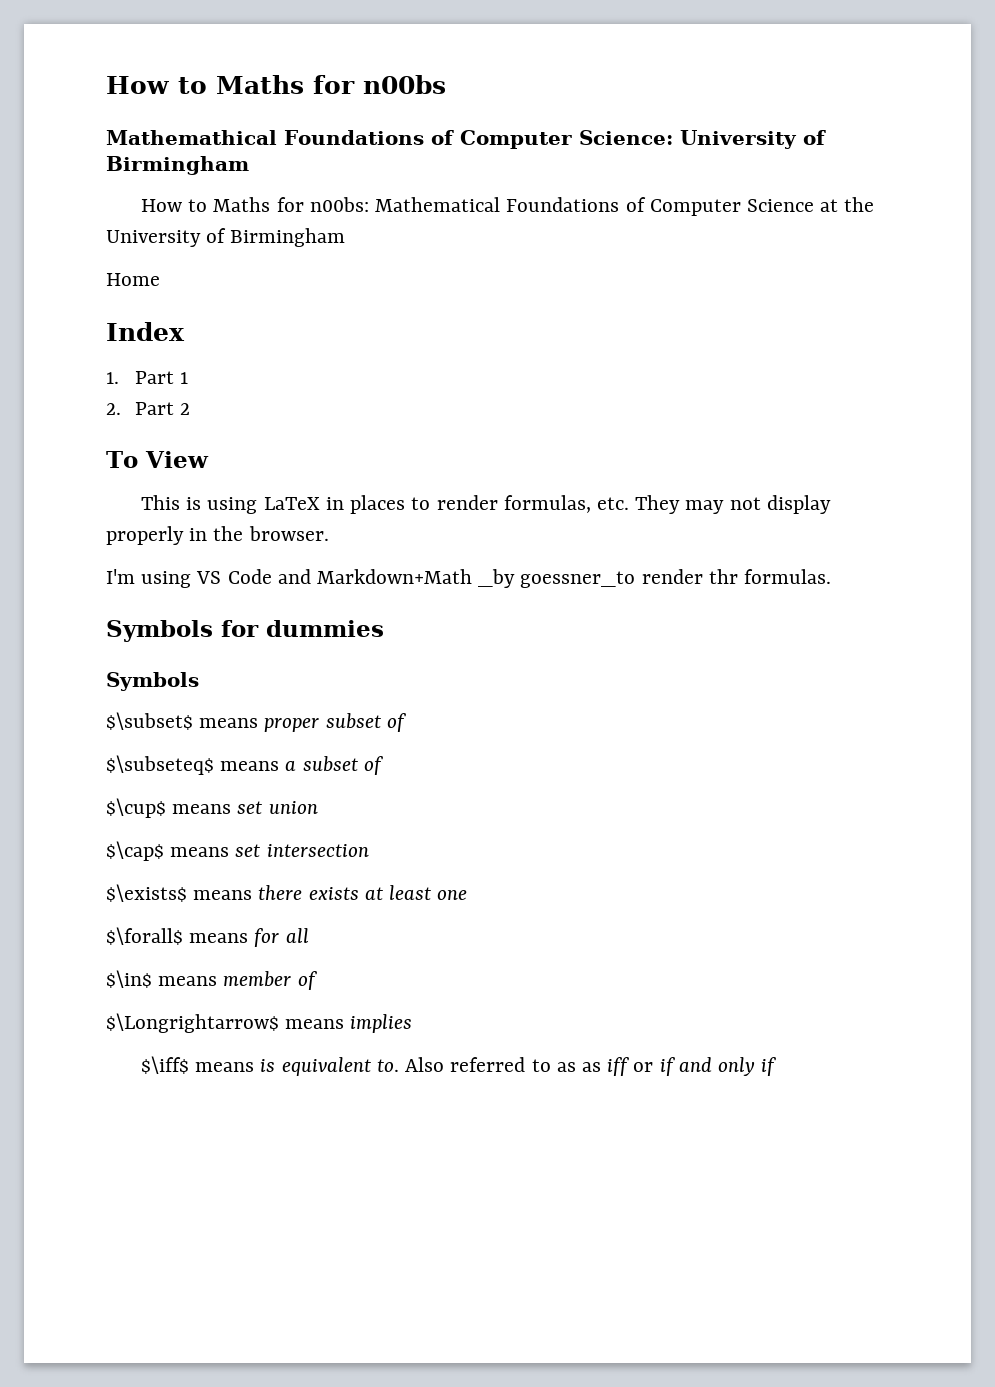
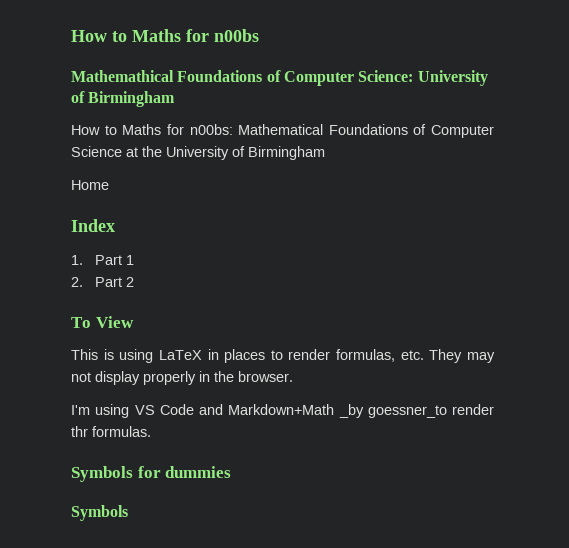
[106,712,406,732] [106,755,383,775] [106,798,318,818] [106,841,369,861] [106,884,468,902] [106,927,309,947] [106,970,317,990] [106,1013,413,1033] [141,1056,777,1076] // $\subset$ means proper subset of // $\subseteq$ means a subset of // $\cup$ means set union // $\cap$ means set intersection // $\exists$ means there exists at least one // $\forall$ means for all // $\in$ means member of // $\Longrightarrow$ means implies // $\iff$ means is equivalent to. Also referred to as as iff or if and only if -> (128, 513) none

